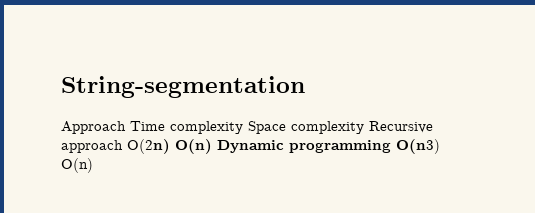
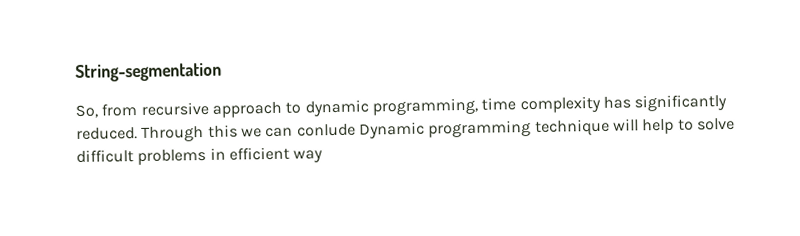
[61,121,433,134] [61,139,440,154] [61,158,93,173] Approach Time complexity Space complexity Recursive approach O(2n) O(n) Dynamic programming O(n3) O(n) -> [75,93,728,118] [76,117,735,142] [76,146,324,166] So, from recursive approach to dynamic programming, time complexity has significantly reduced. Through this we can conlude Dynamic programming technique will help to solve difficult problems in efficient way

